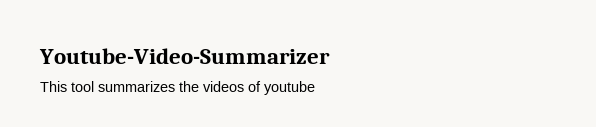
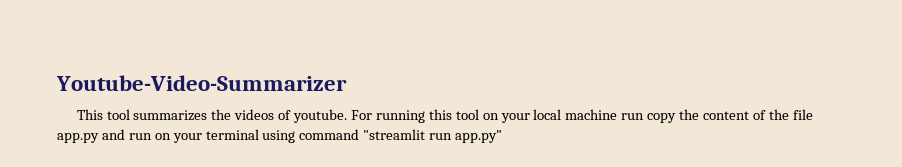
[264,81,315,95] youtube -> [293,109,813,123] [57,129,503,143] youtube. For running this tool on your local machine run copy the content of the file app.py and run on your terminal using command "streamlit run app.py"

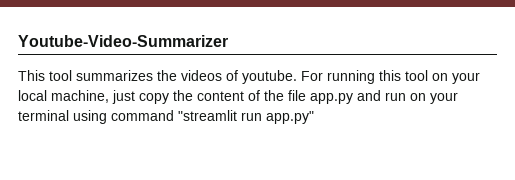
[565,109,645,120] machine run -> [51,90,135,104] machine, just

